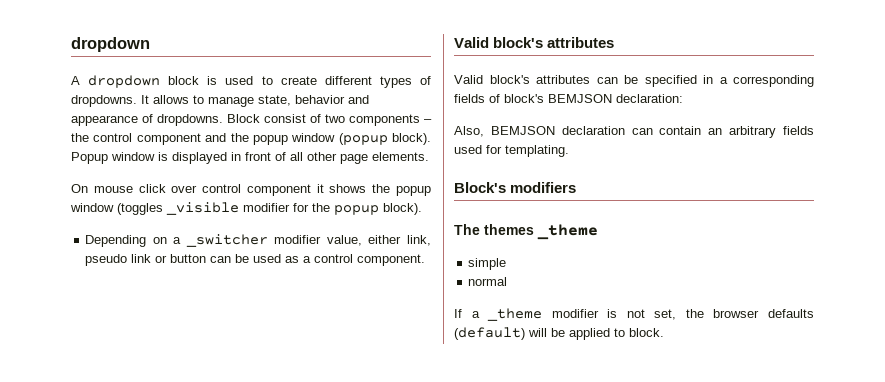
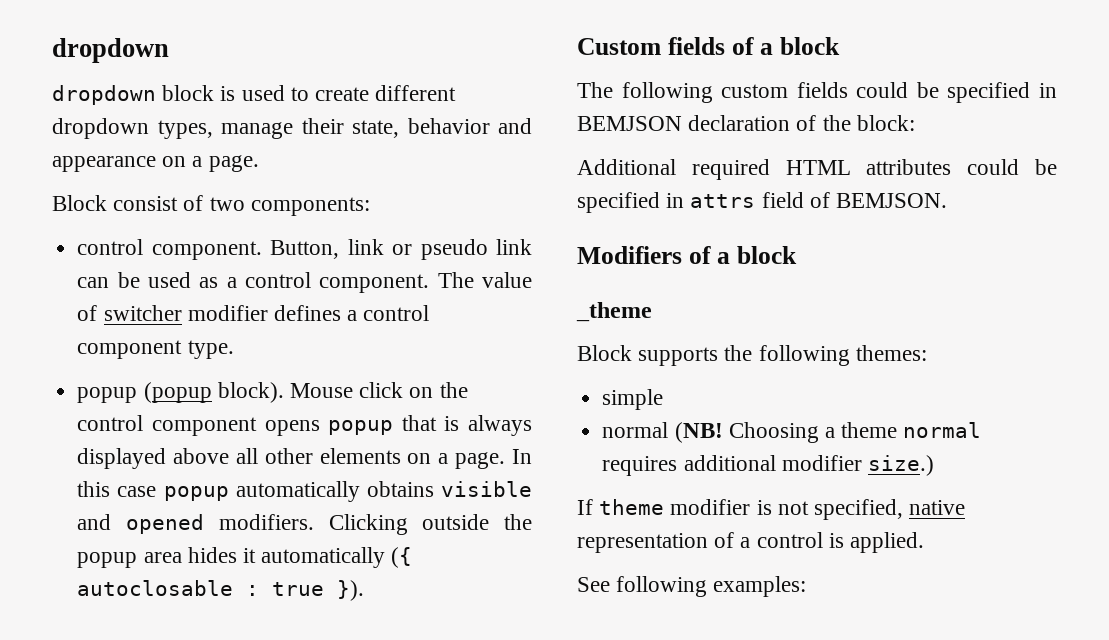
[71,76,80,85] A -> (169, 50) none
[379,76,431,88] [71,95,254,107] types of dropdowns. It allows to manage -> [52,118,344,139] dropdown types, manage their
[142,114,223,126] of dropdowns. -> [162,155,259,172] on a page. //
[349,114,432,126] [71,133,431,145] [71,152,429,164] [71,184,431,196] [70,202,422,215] [85,234,431,247] [85,254,207,266] components – the control component and the popup window (popup block). Popup window is displayed in front of all other page elements. // On mouse click over control component it shows the popup window (toggles _visible modifier for the popup block). // Depending on a _switcher modifier value, either link, pseudo link or button -> [250,197,370,216] [77,239,532,260] components: // control component. Button, link or pseudo link
[454,37,615,48] [454,75,814,87] [454,94,683,103] [454,126,814,138] [454,145,569,157] [454,182,577,193] [454,224,598,240] [468,258,507,270] [468,277,508,286] // Valid block's attributes // Valid block's attributes can be specified in a corresponding fields of block's BEMJSON declaration: // Also, BEMJSON declaration can contain an arbitrary fields used for templating. // Block's modifiers // The themes _theme // simple // normal -> [437,272,532,288] [77,305,430,321] [77,340,234,359] [77,382,468,403] [77,415,532,436] [77,448,532,469] [77,481,532,502] [77,514,532,535] [77,547,413,568] [77,580,365,601] [577,37,840,55] [577,82,1057,103] [577,115,915,131] [577,159,1057,180] [577,192,948,213] [577,246,797,264] [576,302,652,322] [577,345,927,366] [602,389,664,410] [602,422,982,443] [602,455,934,476] The value of switcher modifier defines a control component type. // popup (popup block). Mouse click on the control component opens popup that is always displayed above all other elements on a page. In this case popup automatically obtains visible and opened modifiers. Clicking outside the popup area hides it automatically ({ autoclosable : true }). // Custom fields of a block // The following custom fields could be specified in BEMJSON declaration of the block: // Additional required HTML attributes could be specified in attrs field of BEMJSON. // Modifiers of a block // _theme // Block supports the following themes: // simple // normal (NB! Choosing a theme normal requires additional modifier size.)
[471,308,543,321] a _theme -> [599,499,665,515] theme
[654,309,814,320] [454,327,664,340] set, the browser defaults (default) will be applied to block. -> [814,499,966,520] [577,532,925,553] [577,576,807,597] specified, native representation of a control is applied. // See following examples:

